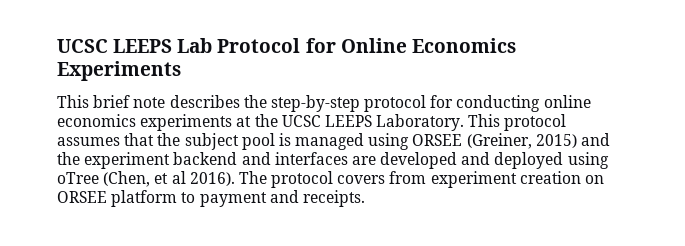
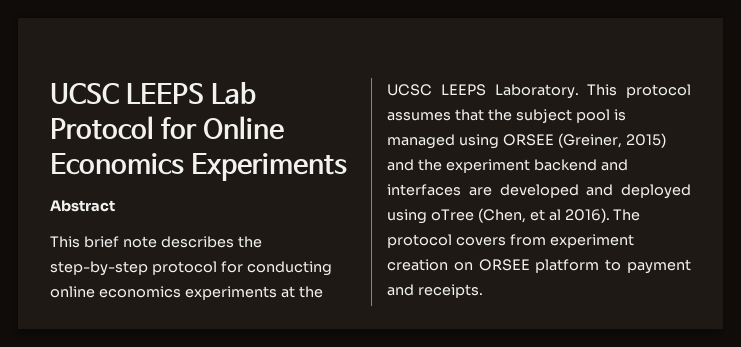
(181, 71) none -> [50,200,115,212] // Abstract

